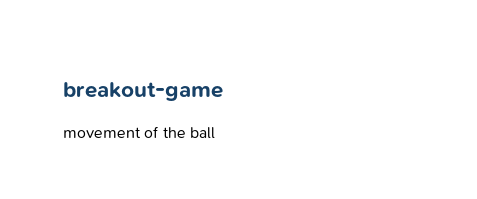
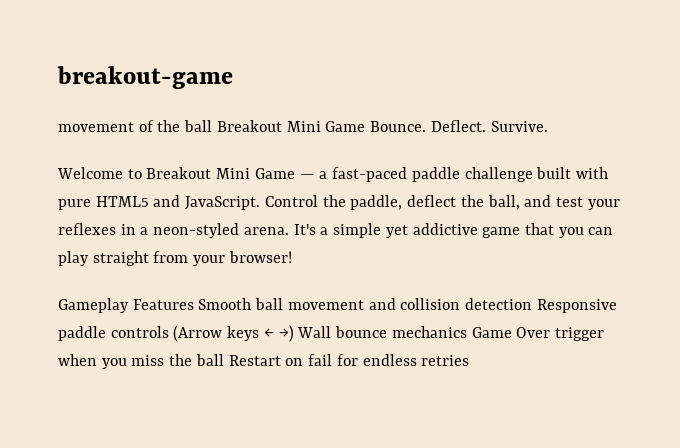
(215, 133) none -> [216,120,548,132] [57,167,608,182] [58,195,620,210] [58,223,614,238] [58,251,292,266] [58,298,617,313] [58,325,604,342] [58,354,470,369] Breakout Mini Game Bounce. Deflect. Survive. // Welcome to Breakout Mini Game — a fast-paced paddle challenge built with pure HTML5 and JavaScript. Control the paddle, deflect the ball, and test your reflexes in a neon-styled arena. It's a simple yet addictive game that you can play straight from your browser! // Gameplay Features Smooth ball movement and collision detection Responsive paddle controls (Arrow keys ← →) Wall bounce mechanics Game Over trigger when you miss the ball Restart on fail for endless retries

